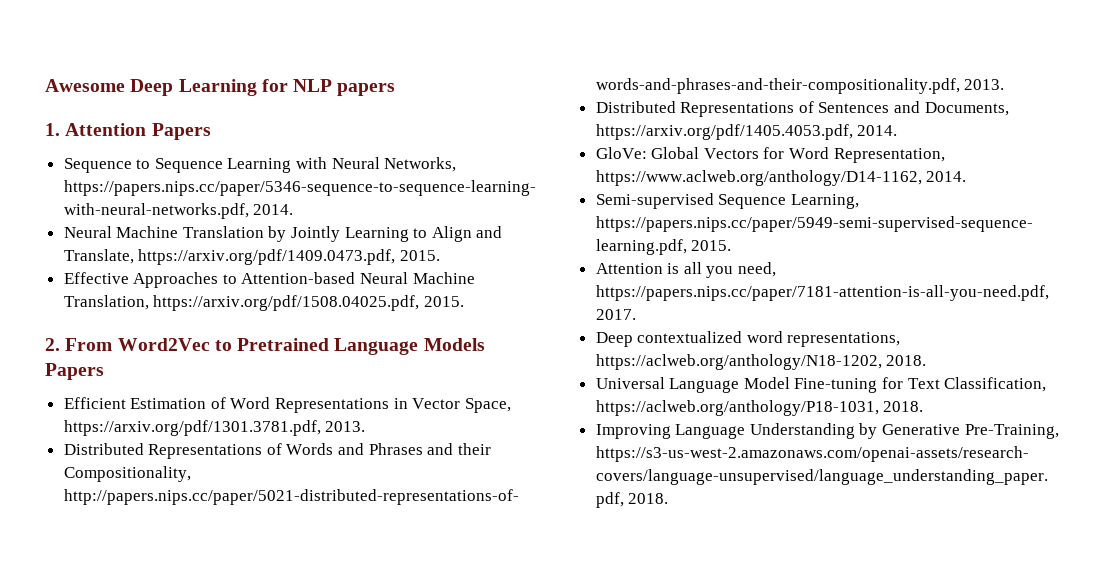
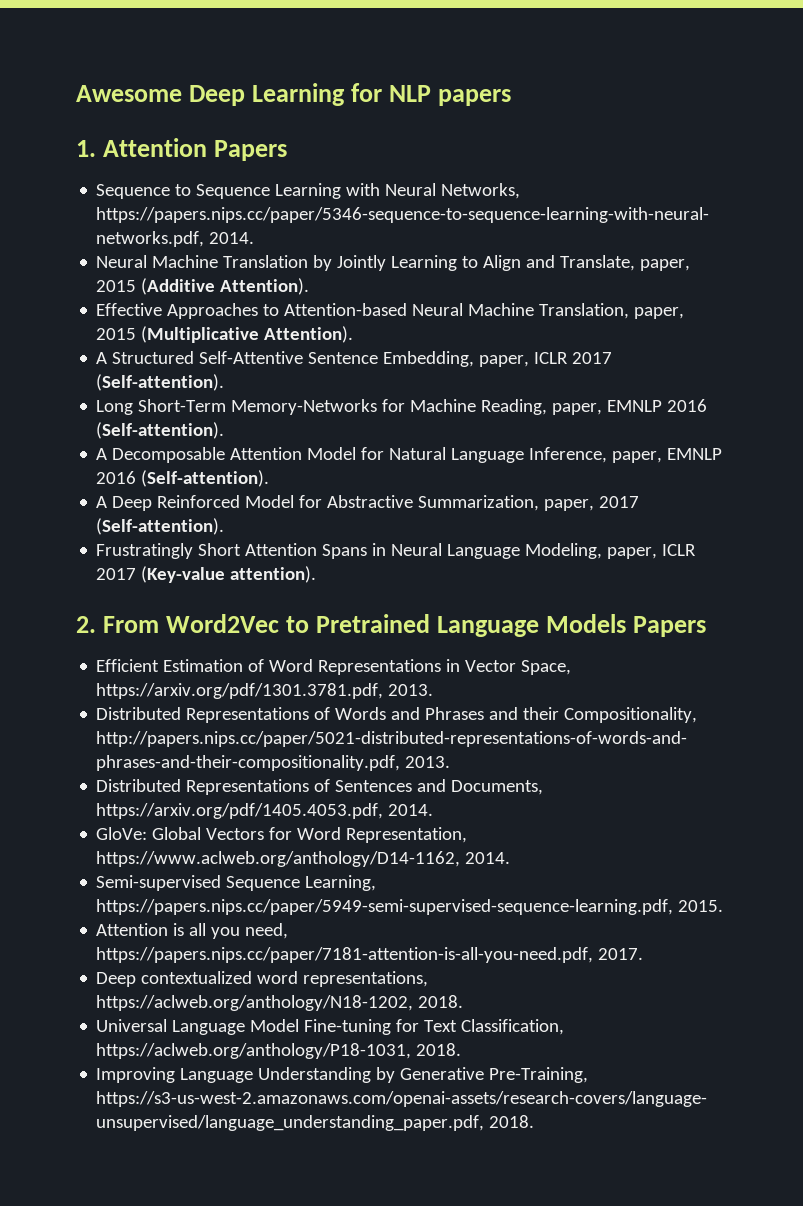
[138,249,440,265] https://arxiv.org/pdf/1409.0473.pdf, 2015. -> [640,259,691,271] [96,278,310,295] paper, 2015 (Additive Attention).
[153,295,464,311] https://arxiv.org/pdf/1508.04025.pdf, 2015. -> [634,307,685,319] [96,326,354,343] [96,351,613,367] [96,374,225,391] [96,399,708,415] [96,422,225,439] [96,447,723,463] [96,470,270,487] [96,495,640,511] [96,518,225,535] [96,543,697,559] [96,566,317,583] paper, 2015 (Multiplicative Attention). // A Structured Self-Attentive Sentence Embedding, paper, ICLR 2017 (Self-attention). // Long Short-Term Memory-Networks for Machine Reading, paper, EMNLP 2016 (Self-attention). // A Decomposable Attention Model for Natural Language Inference, paper, EMNLP 2016 (Self-attention). // A Deep Reinforced Model for Abstractive Summarization, paper, 2017 (Self-attention). // Frustratingly Short Attention Spans in Neural Language Modeling, paper, ICLR 2017 (Key-value attention).

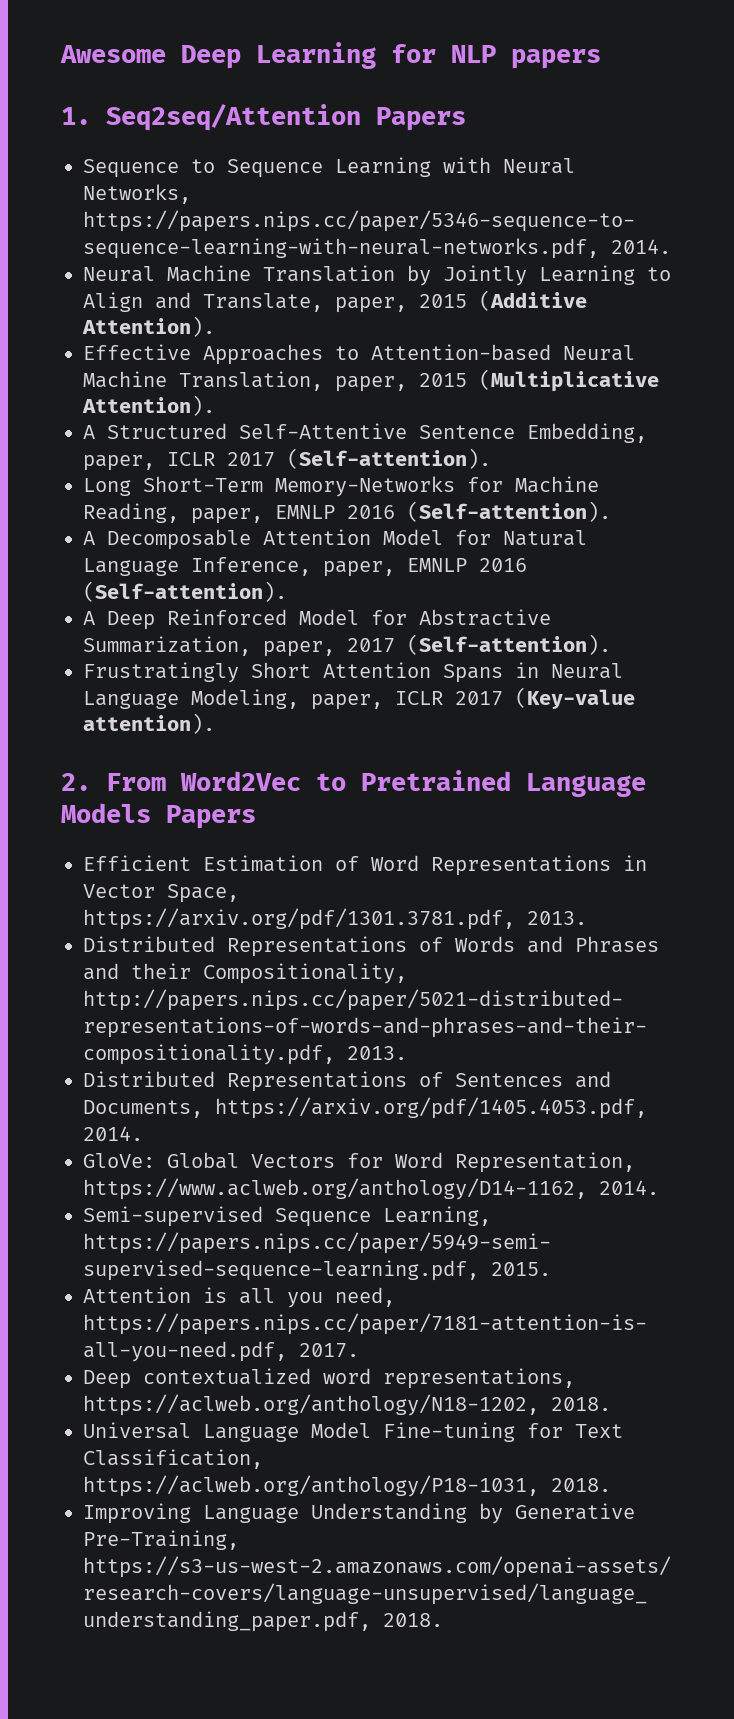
[103,138,208,157] Attention -> [106,104,361,131] Seq2seq/Attention

